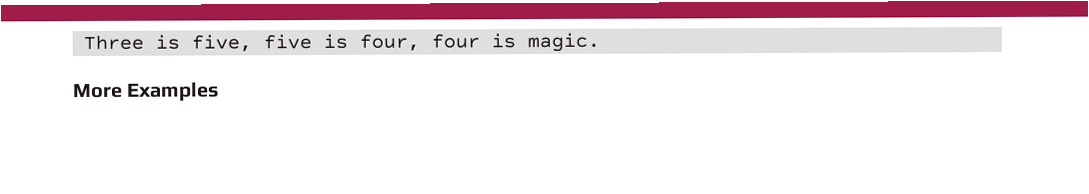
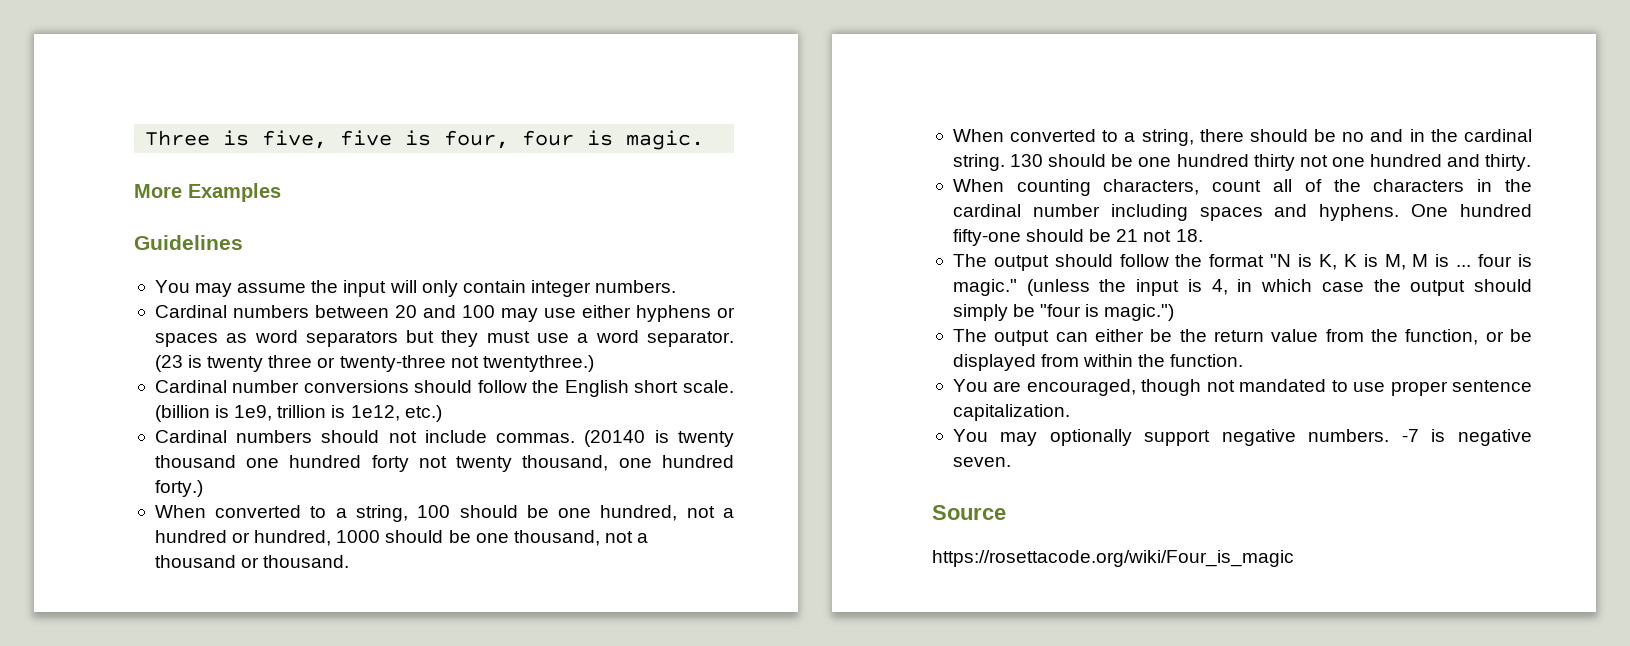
(221, 92) none -> [134,235,243,250] [154,280,677,297] [154,305,735,322] [154,330,735,347] [154,355,594,372] [154,380,734,397] [154,405,442,422] [154,430,735,447] [154,455,734,472] [154,480,203,497] [154,505,734,522] [154,530,649,546] [154,555,350,568] [952,129,1532,146] [952,154,1532,171] [952,179,1532,196] [952,204,1532,221] [952,229,1203,246] [952,254,1533,271] [952,279,1532,296] [952,304,1175,321] [952,329,1532,346] [952,354,1244,371] [952,379,1532,396] [952,404,1070,421] [952,429,1532,446] [952,457,1011,467] [932,505,1006,520] [932,550,1294,567] // Guidelines // You may assume the input will only contain integer numbers. // Cardinal numbers between 20 and 100 may use either hyphens or spaces as word separators but they must use a word separator. (23 is twenty three or twenty-three not twentythree.) // Cardinal number conversions should follow the English short scale. (billion is 1e9, trillion is 1e12, etc.) // Cardinal numbers should not include commas. (20140 is twenty thousand one hundred forty not twenty thousand, one hundred forty.) // When converted to a string, 100 should be one hundred, not a hundred or hundred, 1000 should be one thousand, not a thousand or thousand. // When converted to a string, there should be no and in the cardinal string. 130 should be one hundred thirty not one hundred and thirty. // When counting characters, count all of the characters in the cardinal number including spaces and hyphens. One hundred fifty-one should be 21 not 18. // The output should follow the format "N is K, K is M, M is ... four is magic." (unless the input is 4, in which case the output should simply be "four is magic.") // The output can either be the return value from the function, or be displayed from within the function. // You are encouraged, though not mandated to use proper sentence capitalization. // You may optionally support negative numbers. -7 is negative seven. // Source // https://rosettacode.org/wiki/Four_is_magic

